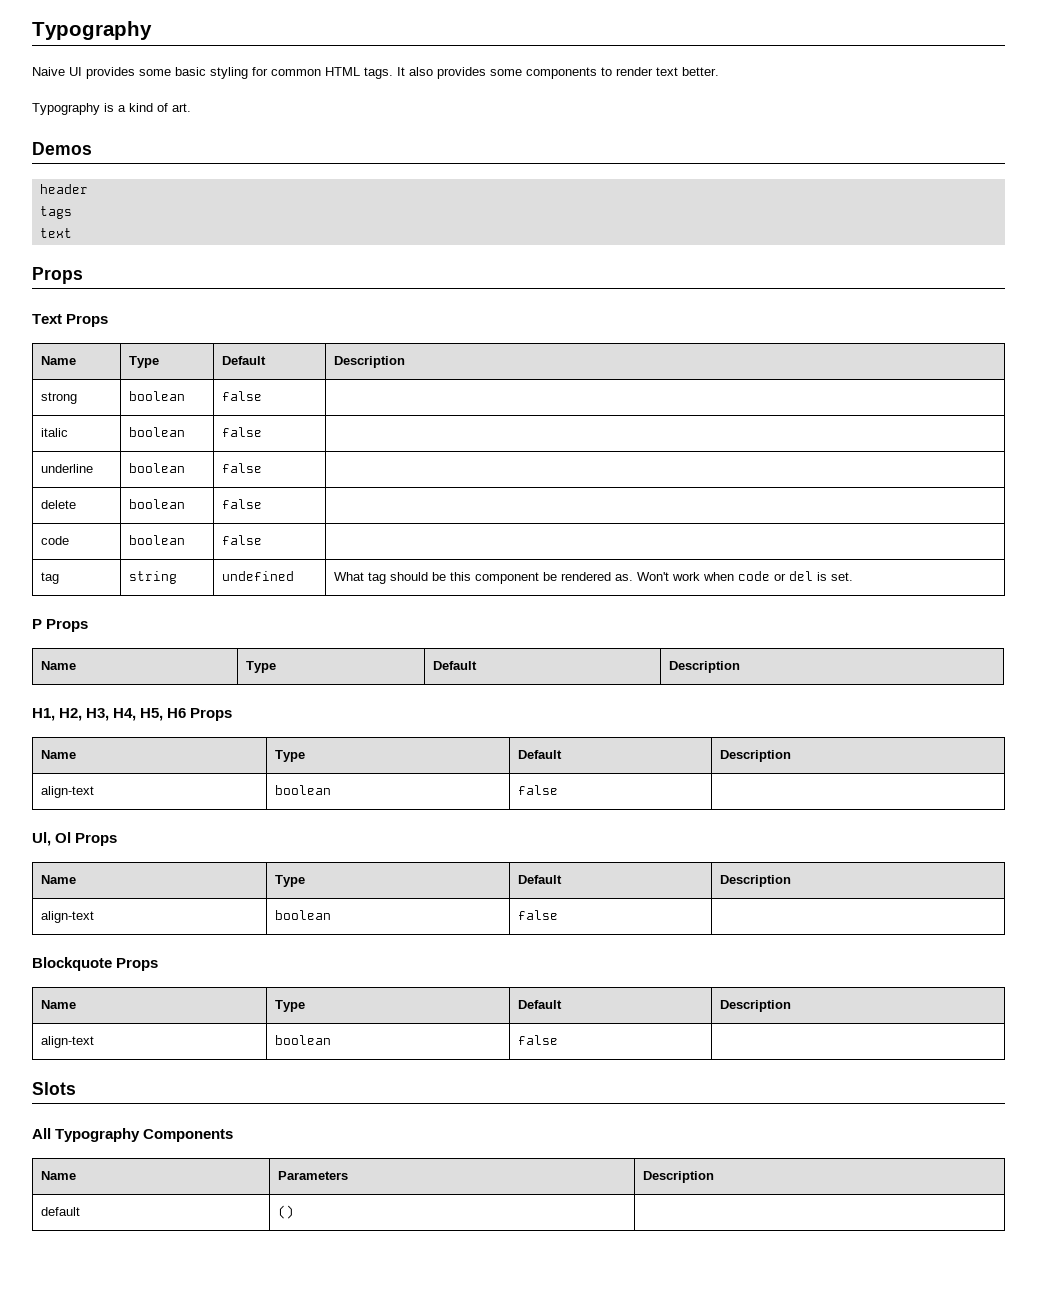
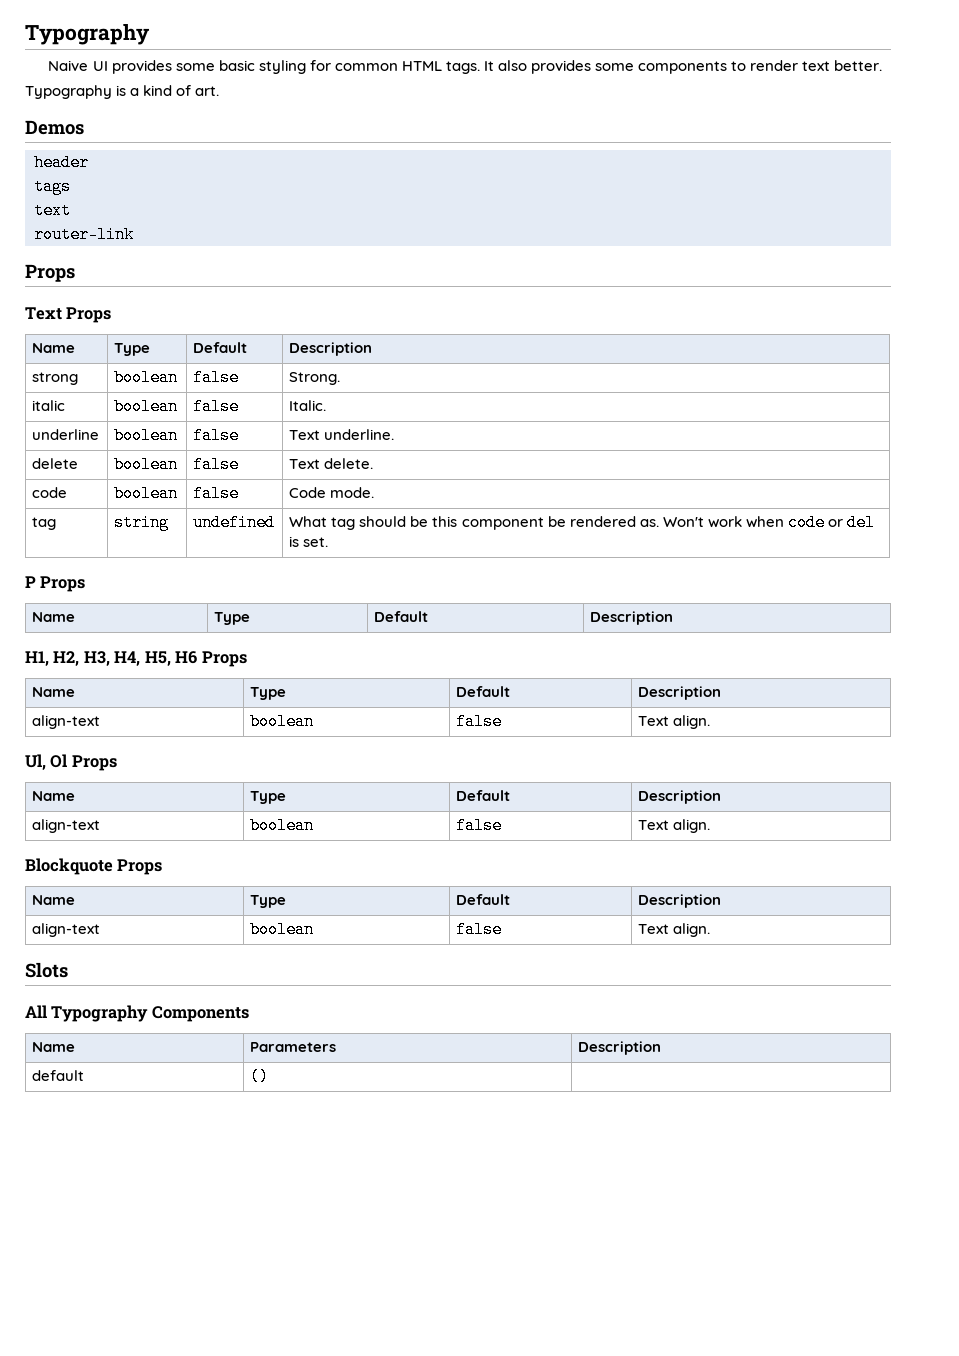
(72, 233) none -> [34,226,134,243] // router-link
(262, 396) none -> [289,372,341,385] Strong.
(262, 432) none -> [289,400,327,411] Italic.
(262, 468) none -> [289,429,395,440] Text underline.
(262, 504) none -> [289,458,374,469] Text delete.
(262, 540) none -> [289,487,375,498] Code mode.
(558, 790) none -> [638,715,711,729] Text align.
(558, 915) none -> [638,819,711,833] Text align.
(558, 1040) none -> [638,923,711,937] Text align.

